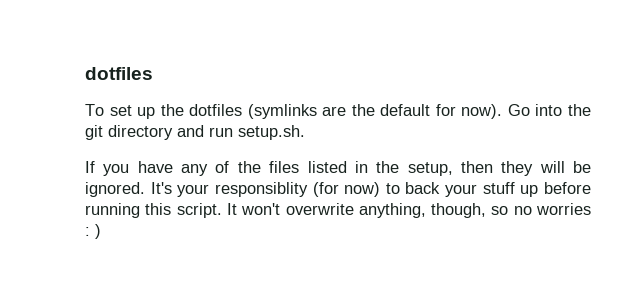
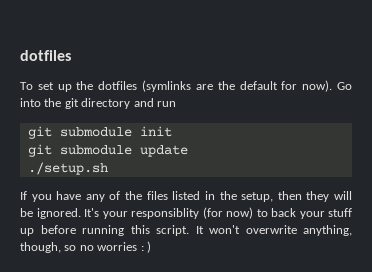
[238,125,305,140] setup.sh. -> [27,126,172,139] [27,144,188,157] [27,162,108,175] // git submodule init // git submodule update // ./setup.sh

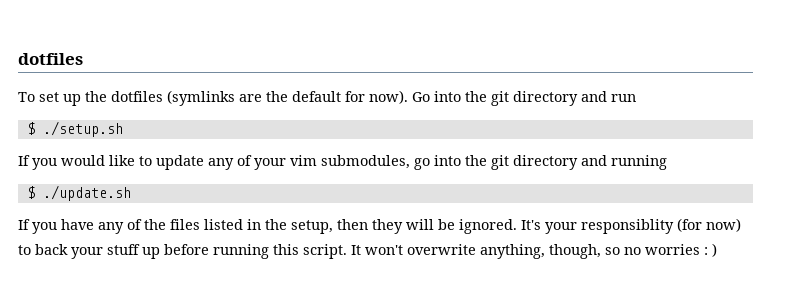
[27,126,172,139] [27,144,188,157] [27,162,108,175] git submodule init // git submodule update // ./setup.sh -> [26,121,123,137] [18,155,667,170] [26,185,131,201] $ ./setup.sh // If you would like to update any of your vim submodules, go into the git directory and running // $ ./update.sh

